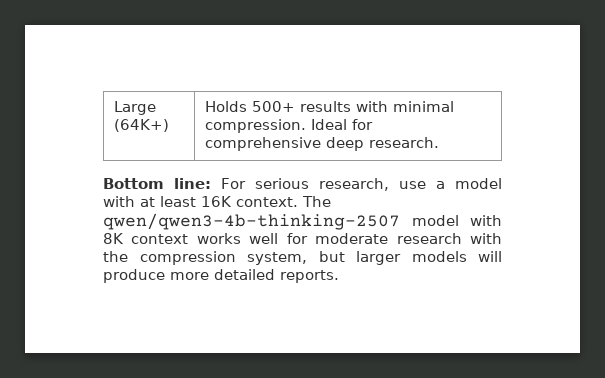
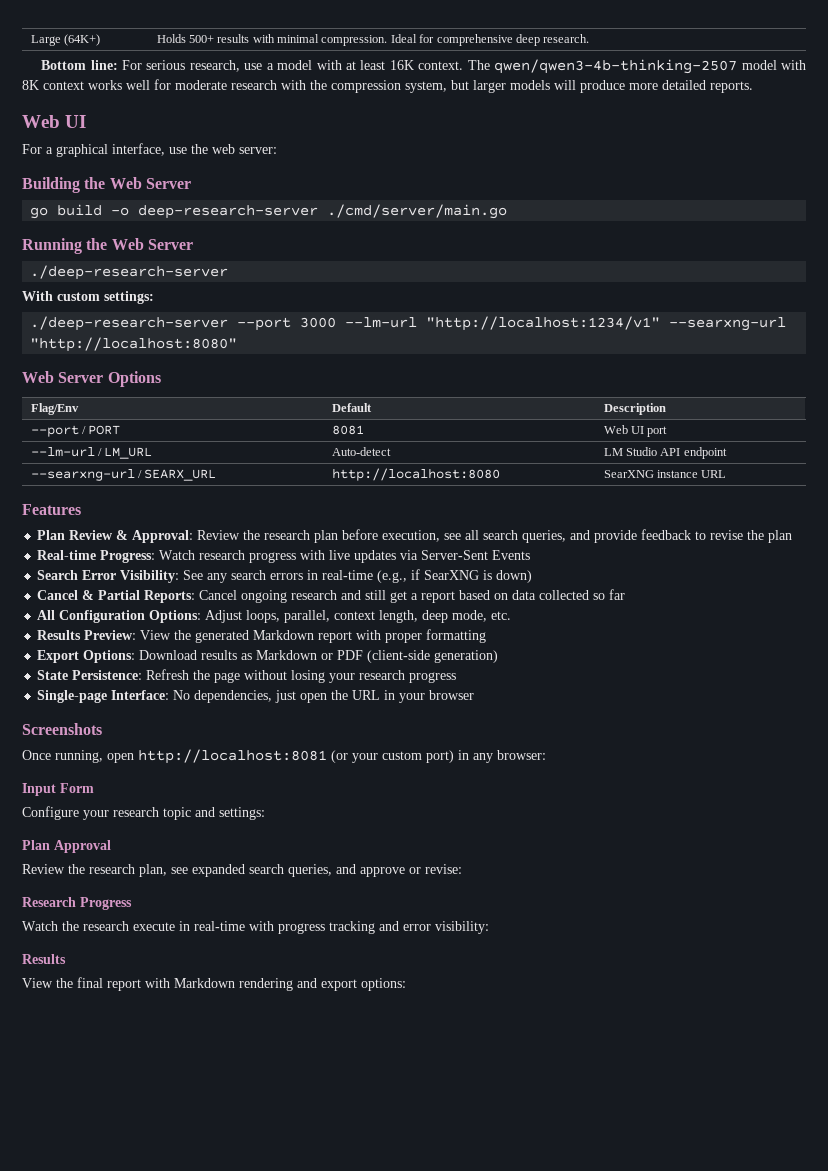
(339, 276) none -> [22,115,87,128] [22,143,277,157] [22,177,191,193] [30,204,508,219] [22,238,193,254] [30,265,229,280] [22,291,154,304] [30,316,787,331] [30,337,238,352] [22,371,161,387] [30,403,79,415] [331,403,372,412] [603,403,666,415] [30,425,121,437] [331,425,364,435] [603,425,668,437] [30,447,153,459] [331,447,391,456] [603,447,727,459] [30,469,217,481] [331,468,500,481] [603,470,727,478] [22,504,81,515] [37,529,793,543] [37,550,531,563] [37,569,533,583] [37,589,626,603] [37,610,512,623] [37,629,487,643] [37,650,499,663] [37,669,457,683] [37,690,475,703] [22,723,102,735] [22,749,546,764] [22,783,94,796] [22,806,265,820] [22,840,111,853] [22,864,462,877] [22,897,132,910] [22,921,489,934] [22,954,66,964] [22,977,406,991] // Web UI // For a graphical interface, use the web server: // Building the Web Server // go build -o deep-research-server ./cmd/server/main.go // Running the Web Server // ./deep-research-server // With custom settings: // ./deep-research-server --port 3000 --lm-url "http://localhost:1234/v1" --searxng-url "http://localhost:8080" // Web Server Options // Flag/Env | Default | Description // --port / PORT | 8081 | Web UI port // --lm-url / LM_URL | Auto-detect | LM Studio API endpoint // --searxng-url / SEARX_URL | http://localhost:8080 | SearXNG instance URL // Features // Plan Review & Approval: Review the research plan before execution, see all search queries, and provide feedback to revise the plan // Real-time Progress: Watch research progress with live updates via Server-Sent Events // Search Error Visibility: See any search errors in real-time (e.g., if SearXNG is down) // Cancel & Partial Reports: Cancel ongoing research and still get a report based on data collected so far // All Configuration Options: Adjust loops, parallel, context length, deep mode, etc. // Results Preview: View the generated Markdown report with proper formatting // Export Options: Download results as Markdown or PDF (client-side generation) // State Persistence: Refresh the page without losing your research progress // Single-page Interface: No dependencies, just open the URL in your browser // Screenshots // Once running, open http://localhost:8081 (or your custom port) in any browser: // Input Form // Configure your research topic and settings: // Plan Approval // Review the research plan, see expanded search queries, and approve or revise: // Research Progress // Watch the research execute in real-time with progress tracking and error visibility: // Results // View the final report with Markdown rendering and export options:

